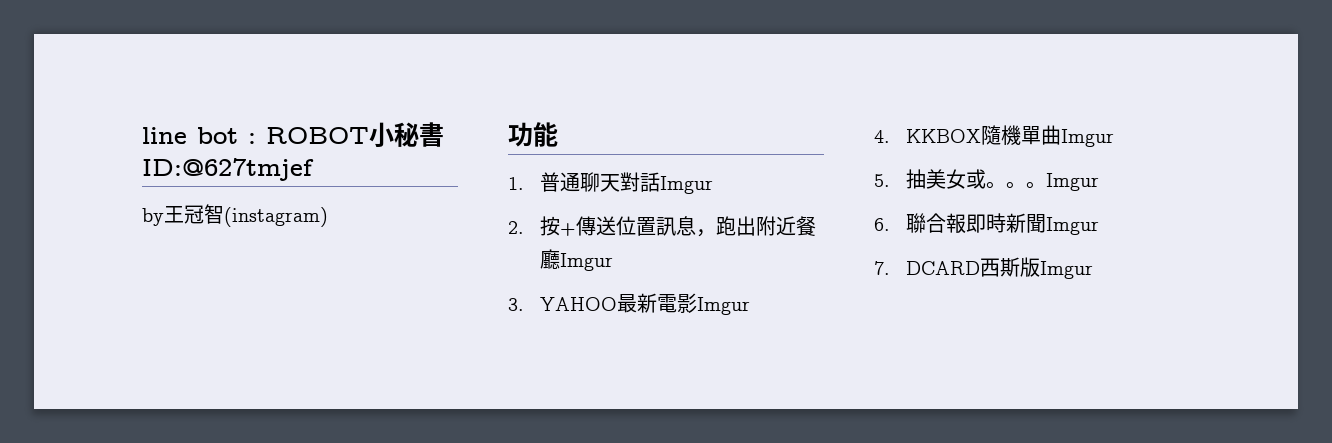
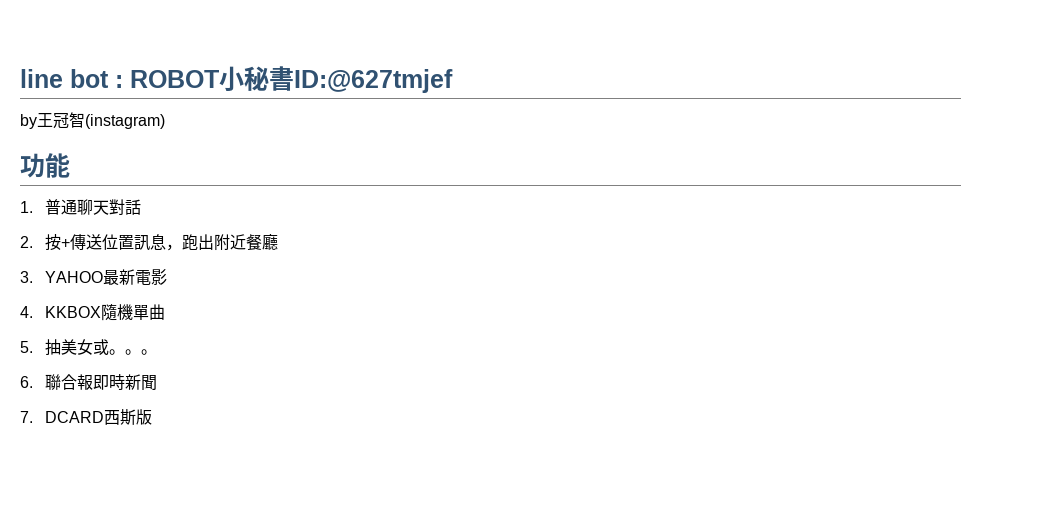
[659,176,713,194] Imgur -> (142, 207) none
[559,253,613,271] Imgur -> (279, 242) none
[696,297,750,315] Imgur -> (168, 277) none
[1060,129,1114,147] Imgur -> (166, 312) none
[1045,173,1099,191] Imgur -> (158, 352) none
[1045,217,1099,235] Imgur -> (158, 383) none
[1039,261,1093,279] Imgur -> (153, 417) none

